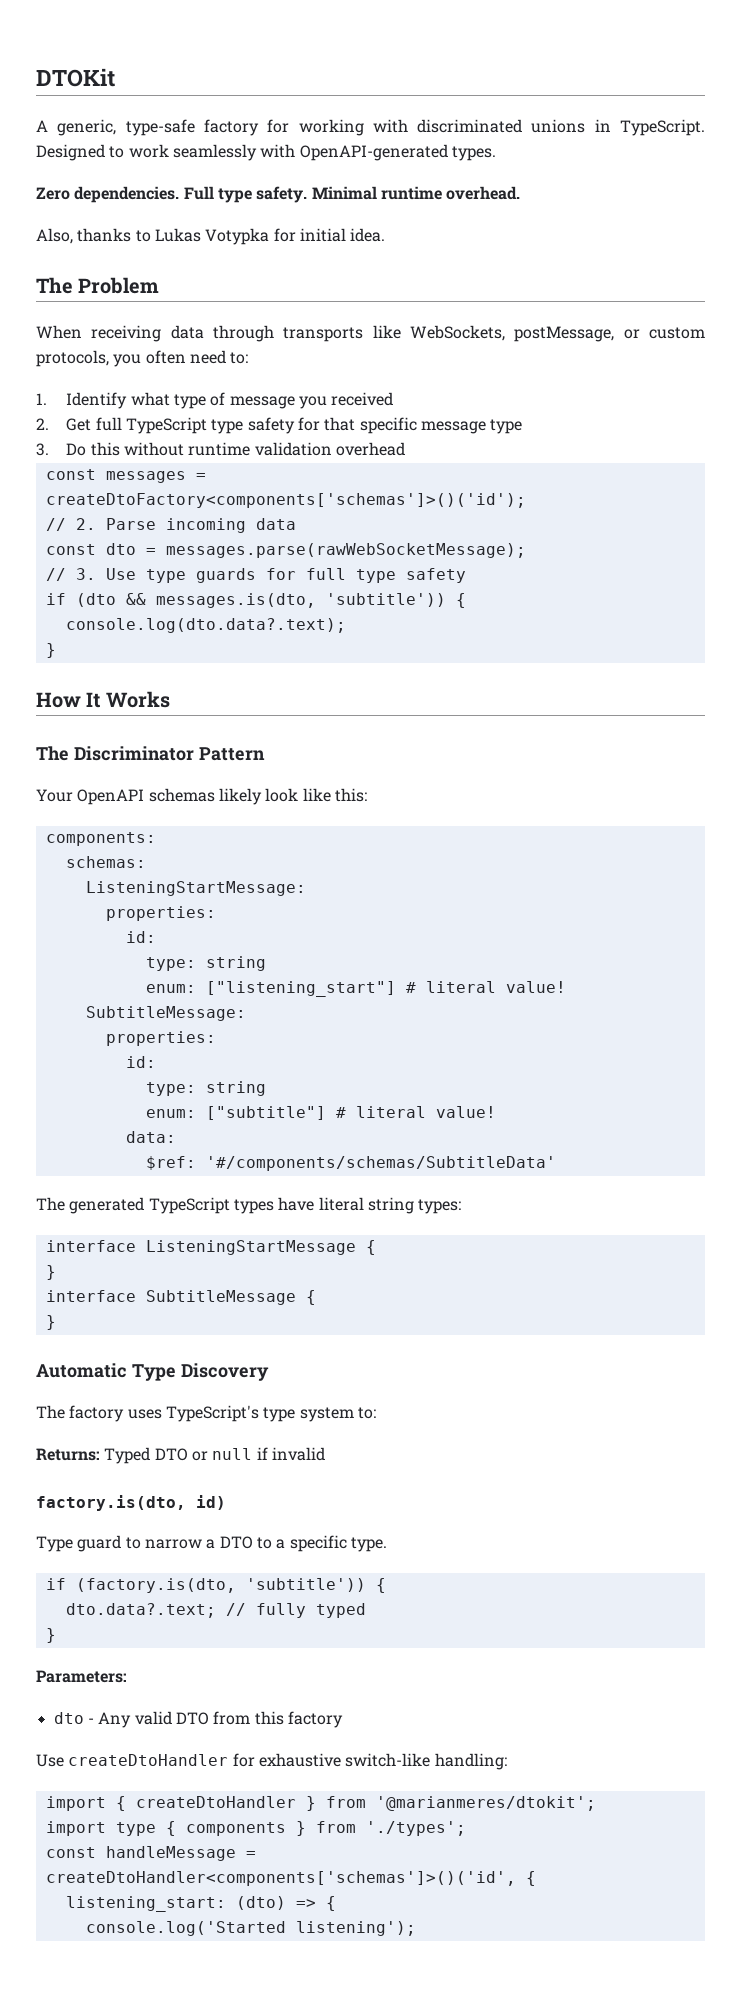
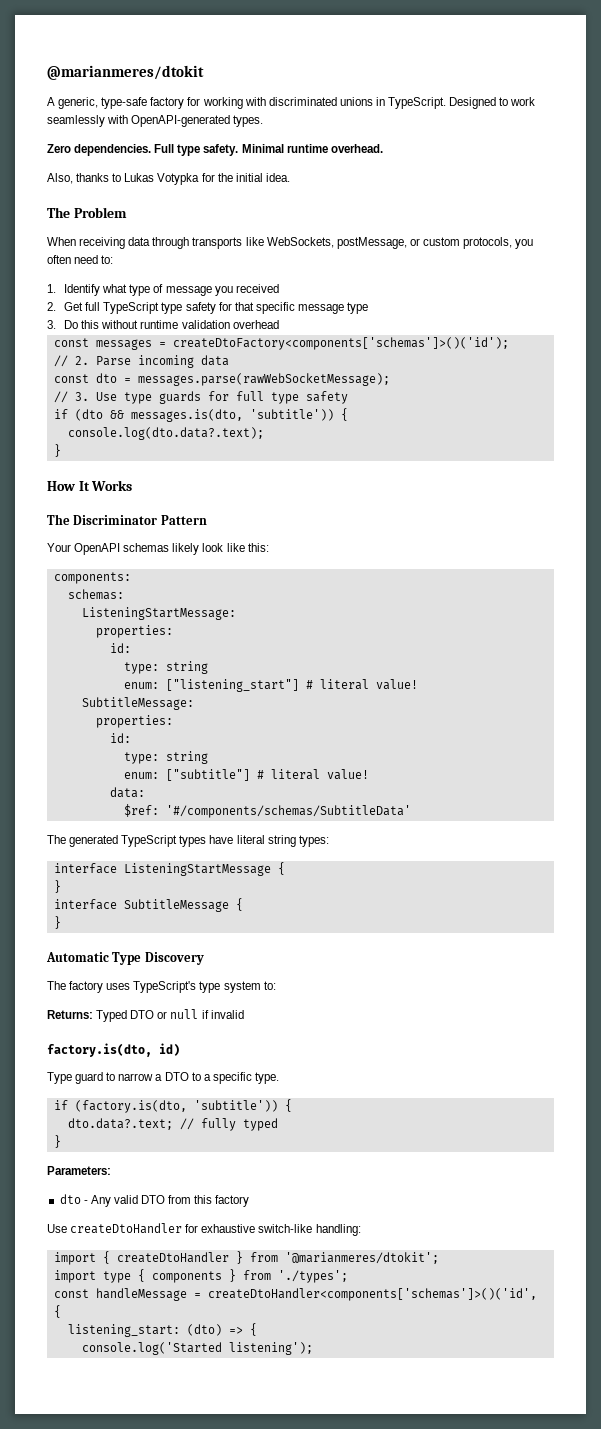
[36,68,115,87] DTOKit -> [47,65,204,80] @marianmeres/dtokit
(296, 235) none -> [217,173,233,182] the

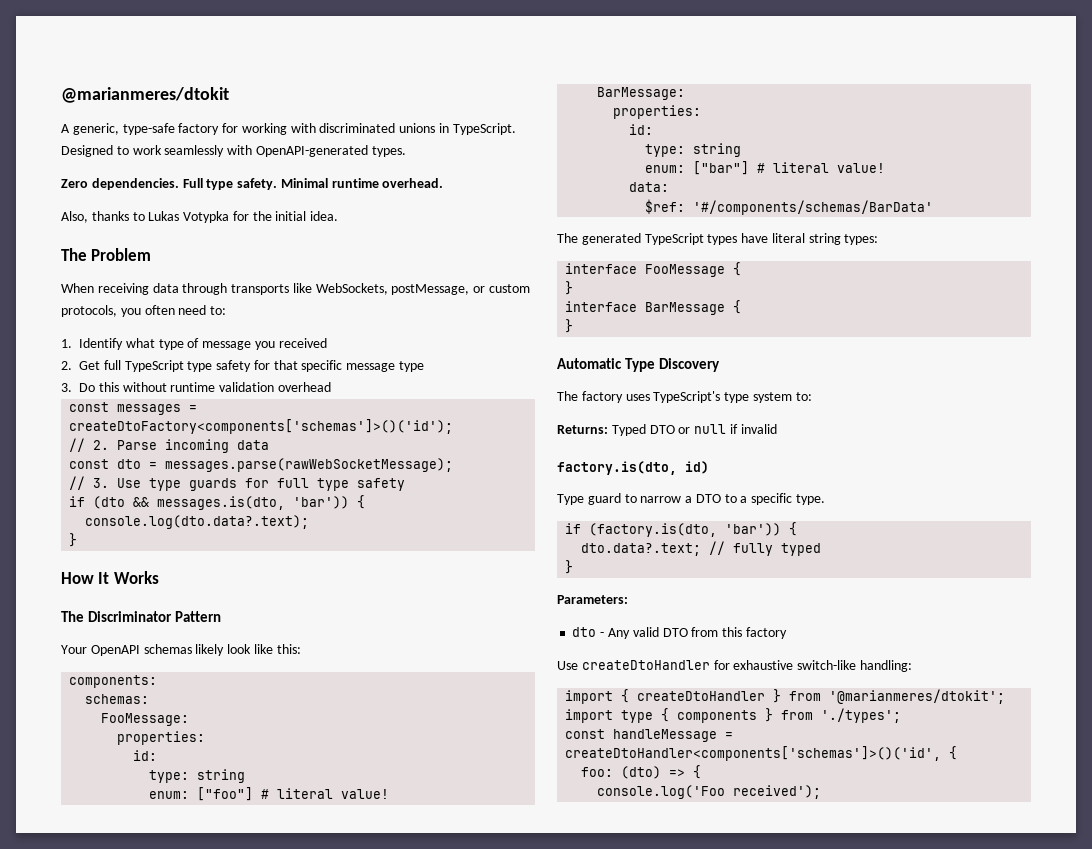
[249,409,334,421] 'subtitle')) -> [293,496,350,509] 'bar'))
[81,607,236,620] [95,625,173,638] [109,643,131,653] [123,661,208,674] [123,679,418,692] [81,697,194,710] [95,715,173,728] [109,733,131,743] [123,751,208,764] [123,769,250,781] ListeningStartMessage: // properties: // id: // type: string // enum: ["listening_start"] # literal value! // SubtitleMessage: // properties: // id: // type: string // enum: ["subtitle"] -> [101,713,190,726] [117,731,206,745] [133,750,158,761] [149,769,246,783] [149,787,390,801] [597,87,686,100] [613,105,702,119] [629,124,654,135] [645,143,742,157] [645,161,750,175] FooMessage: // properties: // id: // type: string // enum: ["foo"] # literal value! // BarMessage: // properties: // id: // type: string // enum: ["bar"]
[165,805,411,818] '#/components/schemas/SubtitleData' -> [693,200,934,215] '#/components/schemas/BarData'
[123,863,271,876] ListeningStartMessage -> [645,264,726,277] FooMessage
[123,899,229,912] SubtitleMessage -> [645,302,726,315] BarMessage
[193,1100,278,1112] 'subtitle')) -> [725,523,782,536] 'bar'))
[67,1324,180,1337] listening_start: -> [581,767,614,777] foo:
[81,1342,313,1355] console.log('Started listening'); -> [597,785,822,799] console.log('Foo received');

